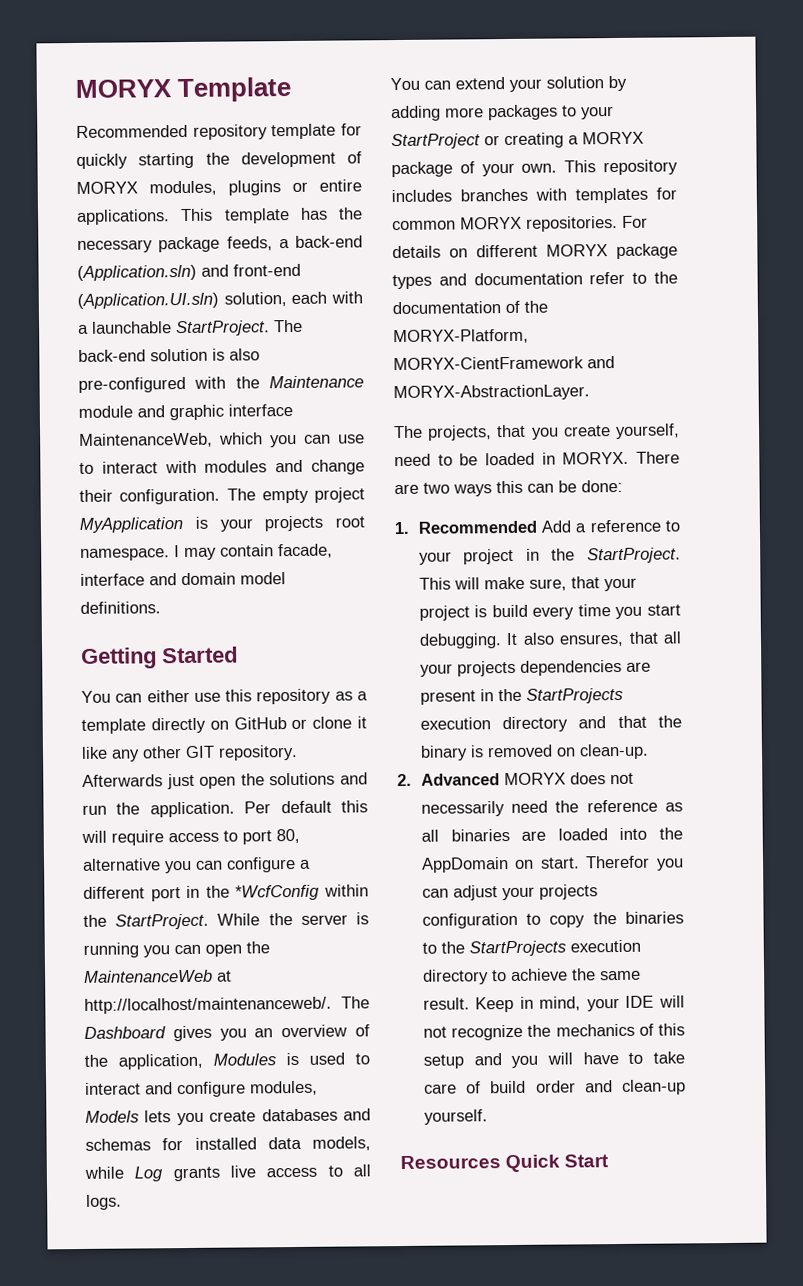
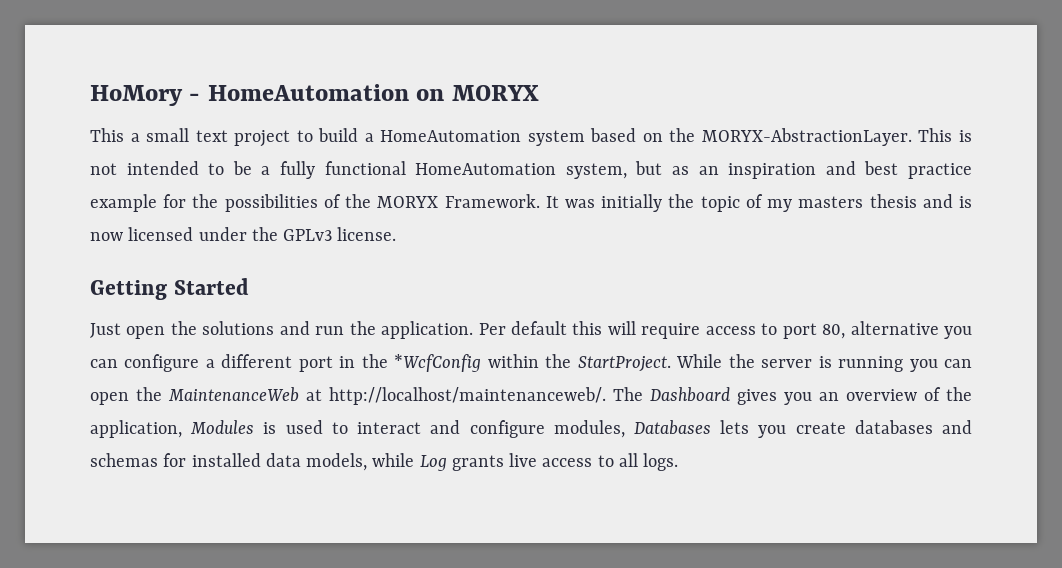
[75,76,292,103] [76,123,363,140] [76,151,362,169] [76,179,362,196] [76,207,363,225] [77,235,363,253] [77,263,301,281] [77,291,363,309] [78,319,303,337] [78,348,260,362] [78,375,364,393] [78,403,293,421] [79,432,365,448] [79,459,365,475] [79,487,365,505] [79,515,365,533] [80,543,333,561] [80,572,286,586] [80,601,161,614] [81,646,238,669] [81,688,368,705] [81,716,367,734] [81,744,298,762] [82,773,195,790] MORYX Template // Recommended repository template for quickly starting the development of MORYX modules, plugins or entire applications. This template has the necessary package feeds, a back-end (Application.sln) and front-end (Application.UI.sln) solution, each with a launchable StartProject. The back-end solution is also pre-configured with the Maintenance module and graphic interface MaintenanceWeb, which you can use to interact with modules and change their configuration. The empty project MyApplication is your projects root namespace. I may contain facade, interface and domain model definitions. // Getting Started // You can either use this repository as a template directly on GitHub or clone it like any other GIT repository. Afterwards just -> [90,84,539,106] [90,128,972,147] [90,161,973,179] [90,194,972,212] [90,227,397,241] [90,278,249,300] [90,323,121,338] HoMory - HomeAutomation on MORYX // This a small text project to build a HomeAutomation system based on the MORYX-AbstractionLayer. This is not intended to be a fully functional HomeAutomation system, but as an inspiration and best practice example for the possibilities of the MORYX Framework. It was initially the topic of my masters thesis and is now licensed under the GPLv3 license. // Getting Started // Just
[85,1110,139,1123] Models -> [633,420,711,435] Databases
[390,75,627,92] [391,104,614,122] [391,131,644,150] [391,159,678,178] [391,187,677,204] [392,215,648,232] [392,243,678,259] [392,271,678,290] [392,300,548,315] [393,328,529,345] [393,356,615,371] [393,384,590,402] [393,423,680,441] [394,451,680,467] [394,479,623,497] [394,519,680,535] [418,547,681,565] [418,576,637,592] [418,604,681,621] [418,631,682,649] [419,659,651,677] [419,687,623,705] [419,715,682,733] [419,743,649,761] [397,772,634,787] [420,799,683,817] [420,827,683,842] [420,855,684,873] [421,884,598,901] [421,911,684,929] [421,939,641,957] [422,968,641,985] [422,995,685,1013] [422,1023,685,1041] [422,1051,685,1069] [423,1079,686,1095] [423,1109,488,1125] [400,1154,610,1173] // You can extend your solution by adding more packages to your StartProject or creating a MORYX package of your own. This repository includes branches with templates for common MORYX repositories. For details on different MORYX package types and documentation refer to the documentation of the MORYX-Platform, MORYX-CientFramework and MORYX-AbstractionLayer. // The projects, that you create yourself, need to be loaded in MORYX. There are two ways this can be done: // 1. Recommended Add a reference to your project in the StartProject. This will make sure, that your project is build every time you start debugging. It also ensures, that all your projects dependencies are present in the StartProjects execution directory and that the binary is removed on clean-up. // 2. Advanced MORYX does not necessarily need the reference as all binaries are loaded into the AppDomain on start. Therefor you can adjust your projects configuration to copy the binaries to the StartProjects execution directory to achieve the same result. Keep in mind, your IDE will not recognize the mechanics of this setup and you will have to take care of build order and clean-up yourself. // Resources Quick Start -> (679, 462) none

